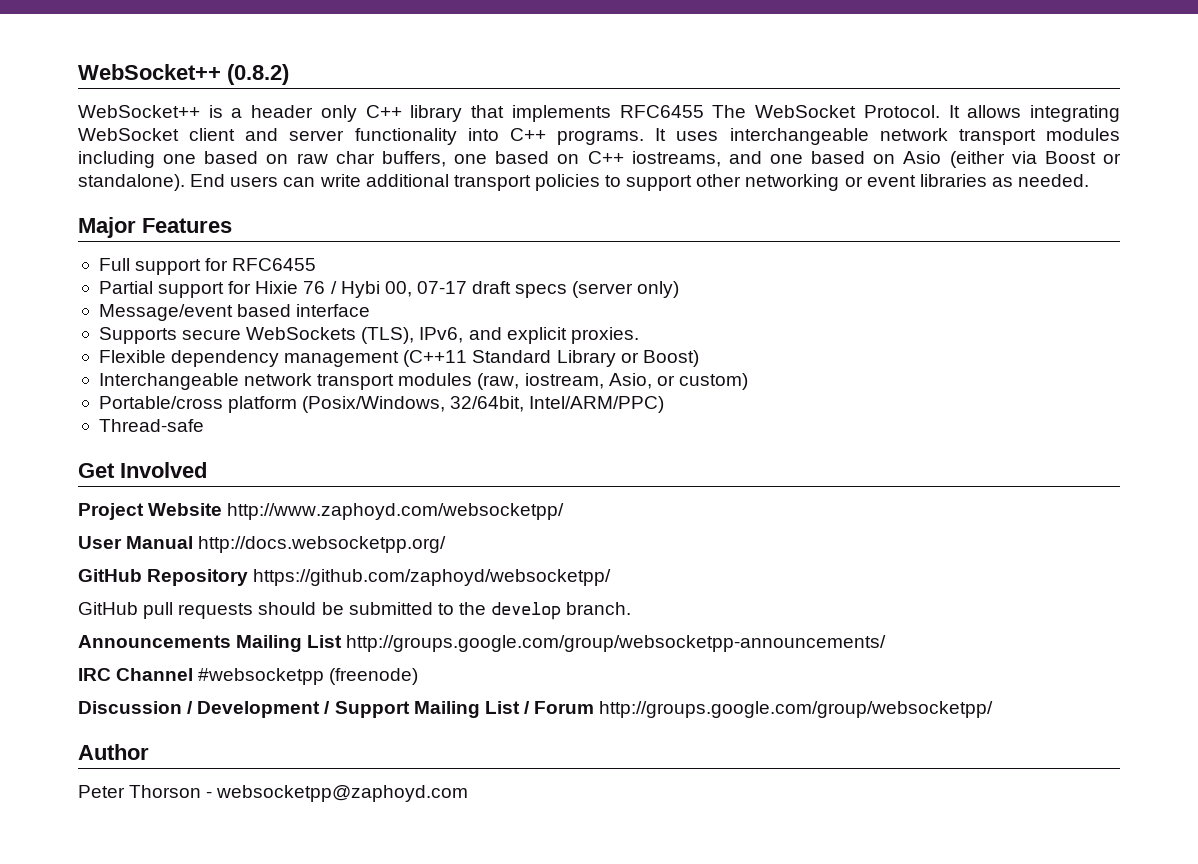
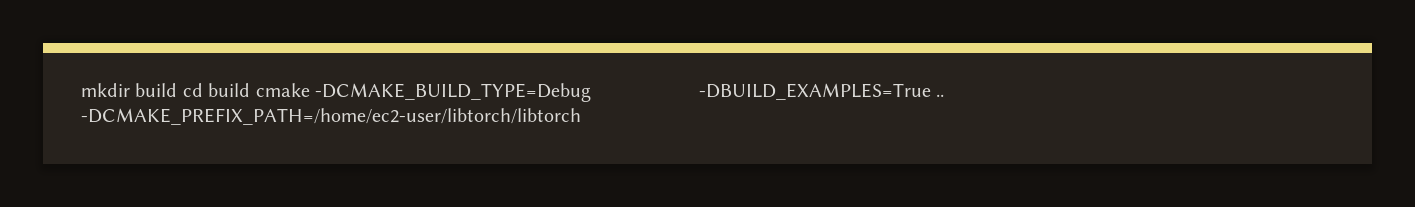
[78,64,289,85] [78,105,1120,122] [78,128,1121,145] [78,151,1121,168] [78,174,1090,191] [78,217,232,238] [98,258,317,275] [98,281,680,298] [98,304,371,321] [98,327,639,344] [98,350,699,367] [98,373,748,390] [98,396,665,413] [98,419,204,432] [78,462,207,478] [78,503,565,520] [78,536,447,553] [78,569,612,586] [78,602,632,620] [78,635,887,652] [78,668,419,685] [78,701,994,718] [78,744,149,760] [78,785,469,802] WebSocket++ (0.8.2) // WebSocket++ is a header only C++ library that implements RFC6455 The WebSocket Protocol. It allows integrating WebSocket client and server functionality into C++ programs. It uses interchangeable network transport modules including one based on raw char buffers, one based on C++ iostreams, and one based on Asio (either via Boost or standalone). End users can write additional transport policies to support other networking or event libraries as needed. // Major Features // Full support for RFC6455 // Partial support for Hixie 76 / Hybi 00, 07-17 draft specs (server only) // Message/event based interface // Supports secure WebSockets (TLS), IPv6, and explicit proxies. // Flexible dependency management (C++11 Standard Library or Boost) // Interchangeable network transport modules (raw, iostream, Asio, or custom) // Portable/cross platform (Posix/Windows, 32/64bit, Intel/ARM/PPC) // Thread-safe // Get Involved // Project Website http://www.zaphoyd.com/websocketpp/ // User Manual http://docs.websocketpp.org/ // GitHub Repository https://github.com/zaphoyd/websocketpp/ // GitHub pull requests should be submitted to the develop branch. // Announcements Mailing List http://groups.google.com/group/websocketpp-announcements/ // IRC Channel #websocketpp (freenode) // Discussion / Development / Support Mailing List / Forum http://groups.google.com/group/websocketpp/ // Author // Peter Thorson - websocketpp@zaphoyd.com -> [81,83,591,102] [81,108,581,125] [699,83,945,100] mkdir build cd build cmake -DCMAKE_BUILD_TYPE=Debug -DCMAKE_PREFIX_PATH=/home/ec2-user/libtorch/libtorch -DBUILD_EXAMPLES=True ..

